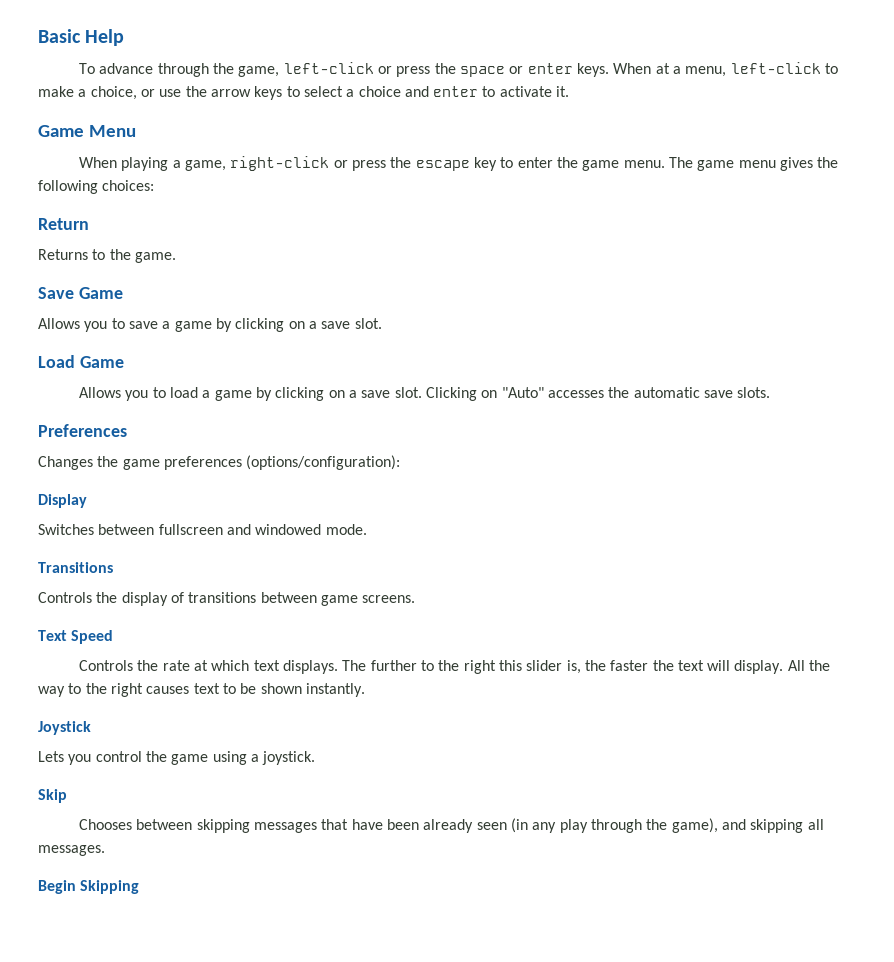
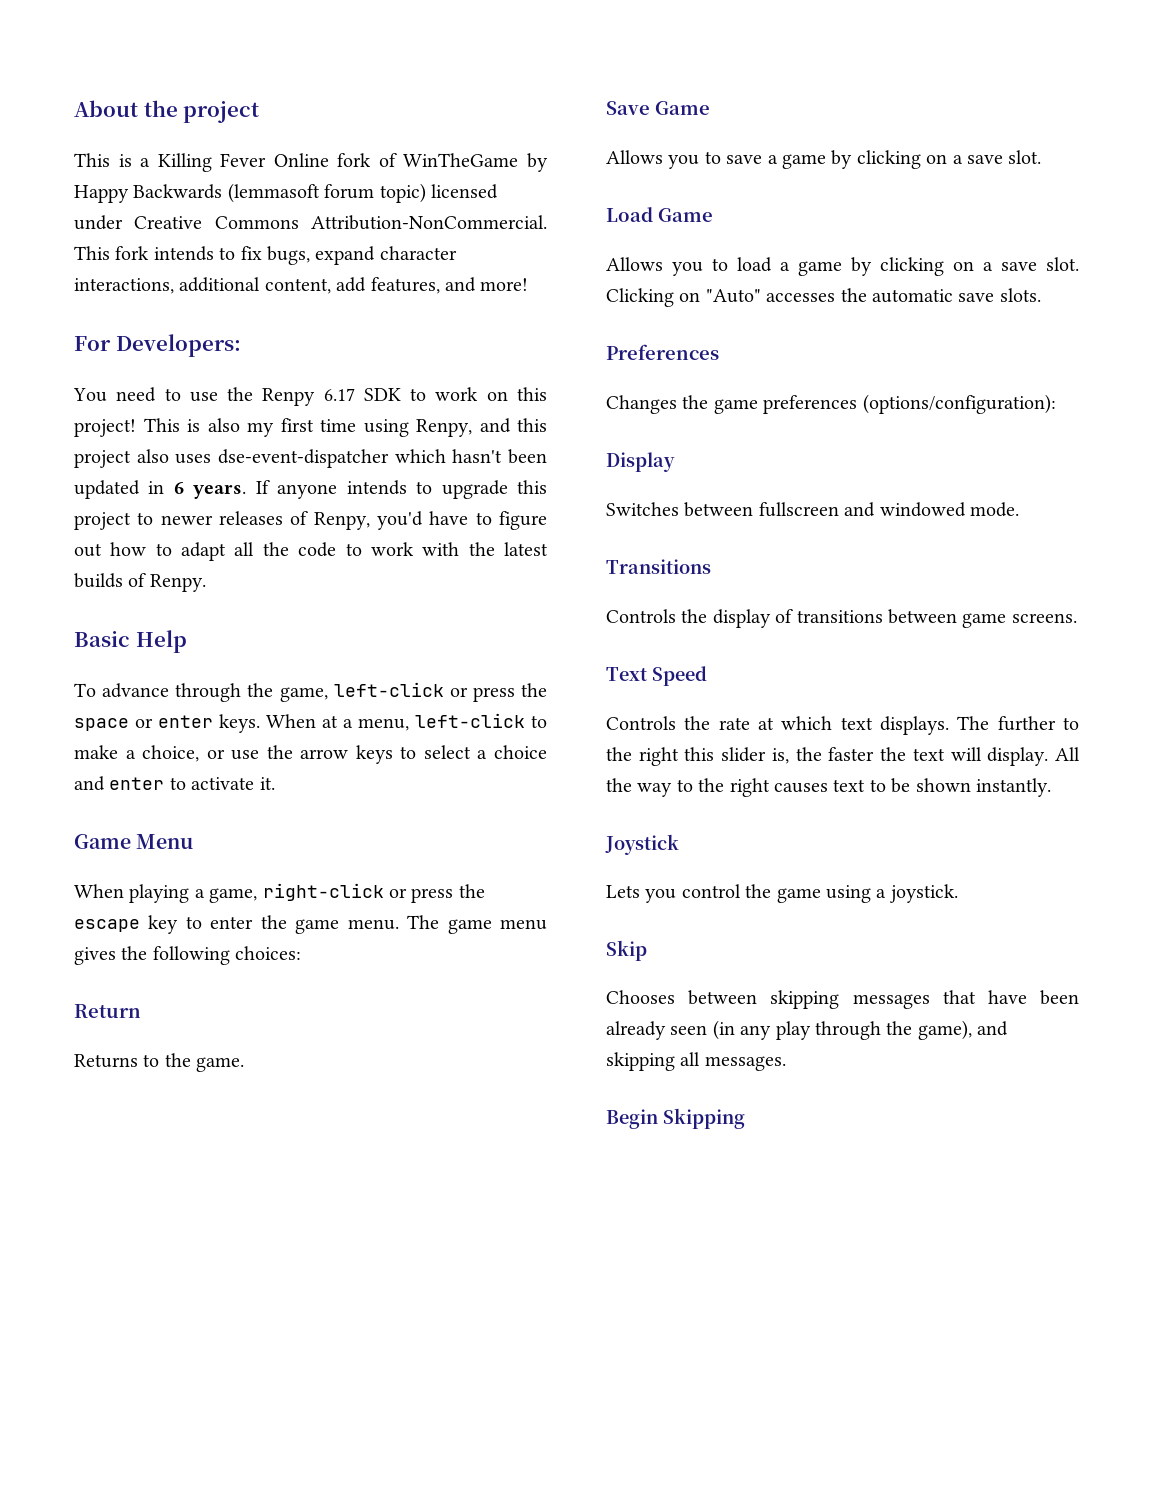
(38, 36) none -> [74,100,260,123] [74,153,548,172] [74,183,498,203] [74,215,547,230] [74,246,457,265] [74,277,529,294] [74,334,241,357] [73,387,547,406] [74,418,547,437] [74,449,547,468] [74,480,547,499] [74,511,547,530] [74,542,549,561] [74,573,206,592] About the project // This is a Killing Fever Online fork of WinTheGame by Happy Backwards (lemmasoft forum topic) licensed under Creative Commons Attribution-NonCommercial. This fork intends to fix bugs, expand character interactions, additional content, add features, and more! // For Developers: // You need to use the Renpy 6.17 SDK to work on this project! This is also my first time using Renpy, and this project also uses dse-event-dispatcher which hasn't been updated in 6 years. If anyone intends to upgrade this project to newer releases of Renpy, you'd have to figure out how to adapt all the code to work with the latest builds of Renpy. //

